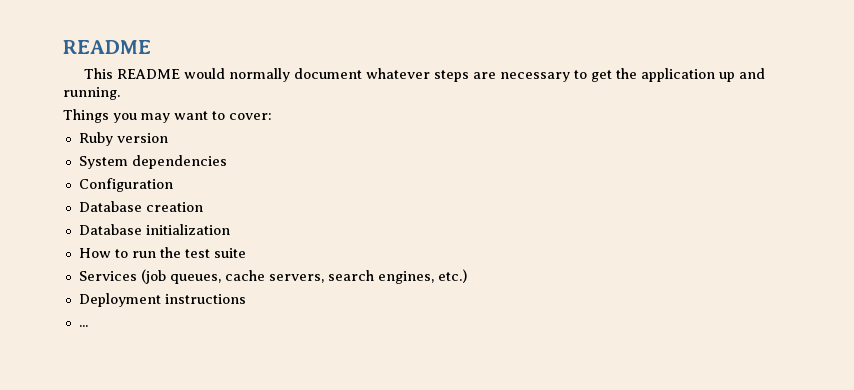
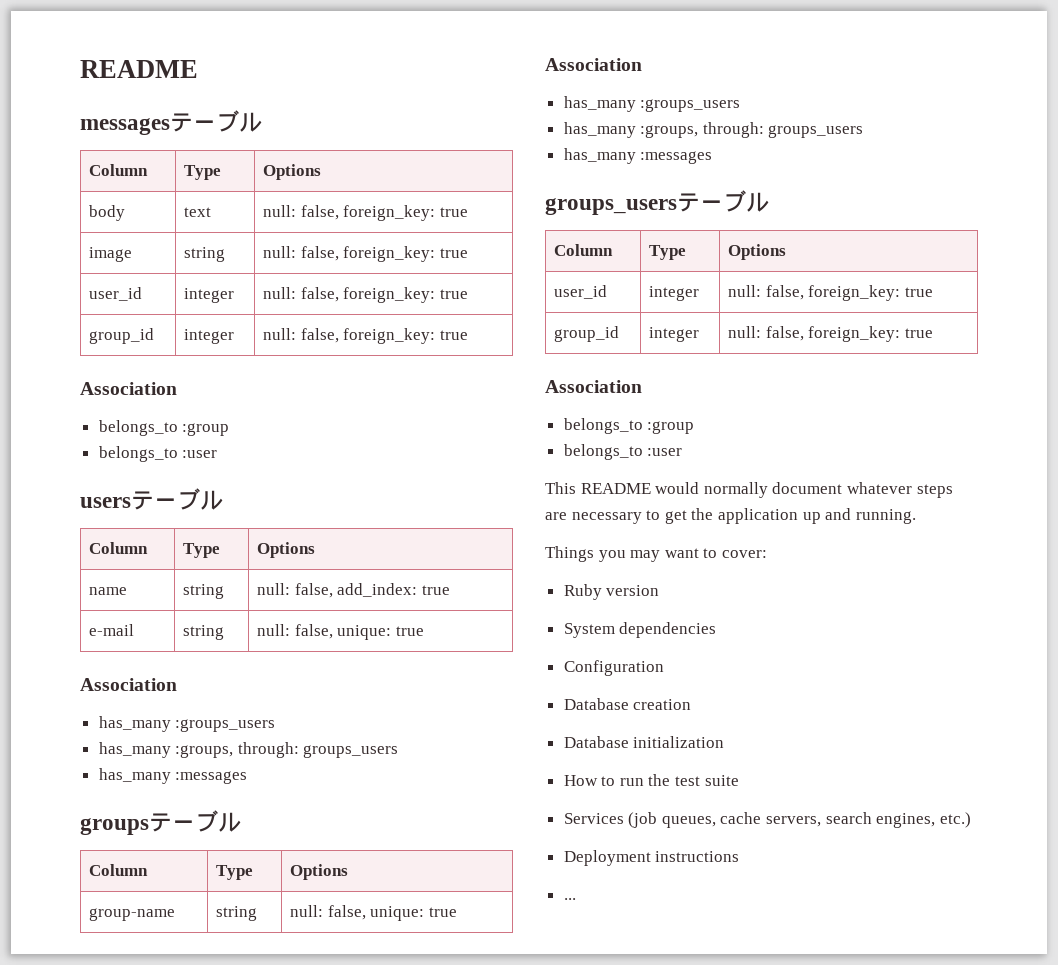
[63,40,151,54] README -> [80,60,198,78] [80,110,262,135] [89,164,149,176] [184,165,222,180] [263,164,322,180] [89,205,126,221] [184,207,212,217] [263,205,469,221] [89,247,133,262] [184,247,226,262] [263,246,469,262] [89,287,143,301] [184,288,235,303] [263,287,469,303] [89,328,155,344] [184,329,235,344] [263,328,469,344] [80,382,177,395] [98,420,230,436] [98,446,218,462] [80,488,223,510] [89,542,149,554] [183,543,221,558] [257,542,316,558] [89,587,128,595] [183,584,225,599] [257,583,451,598] [89,624,135,636] [183,625,225,640] [257,624,425,640] [80,678,177,691] [98,716,276,732] [98,742,399,758] [98,768,248,784] [80,810,241,835] [89,864,149,876] [216,865,254,880] [290,864,349,880] [89,908,176,921] [216,906,258,921] [290,905,458,921] [545,58,642,71] [563,96,741,112] [563,122,864,138] [563,148,713,164] [545,190,769,215] [554,244,614,256] [649,245,687,260] [728,244,787,260] [554,285,608,299] [649,286,700,301] [728,285,934,301] [554,326,620,342] [649,327,700,342] [728,326,934,342] [545,380,642,393] [563,418,695,434] [563,444,683,460] README // messagesテーブル // Column | Type | Options // body | text | null: false, foreign_key: true // image | string | null: false, foreign_key: true // user_id | integer | null: false, foreign_key: true // group_id | integer | null: false, foreign_key: true // Association // belongs_to :group // belongs_to :user // usersテーブル // Column | Type | Options // name | string | null: false, add_index: true // e-mail | string | null: false, unique: true // Association // has_many :groups_users // has_many :groups, through: groups_users // has_many :messages // groupsテーブル // Column | Type | Options // group-name | string | null: false, unique: true // Association // has_many :groups_users // has_many :groups, through: groups_users // has_many :messages // groups_usersテーブル // Column | Type | Options // user_id | integer | null: false, foreign_key: true // group_id | integer | null: false, foreign_key: true // Association // belongs_to :group // belongs_to :user

